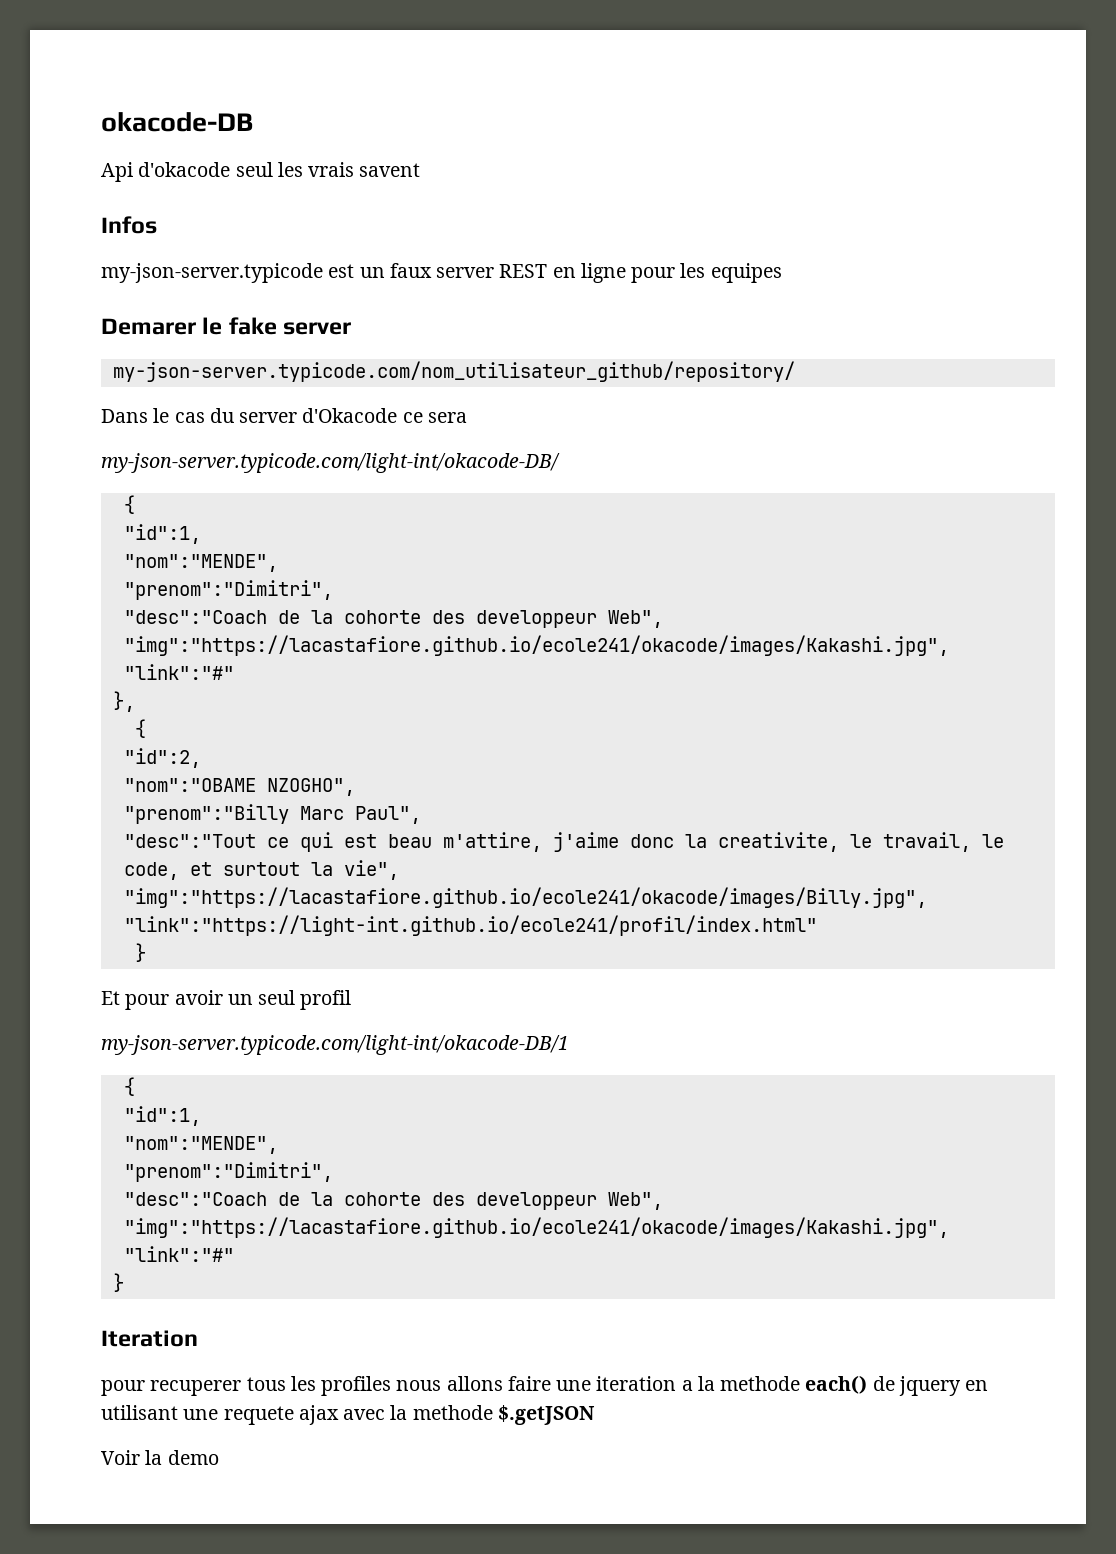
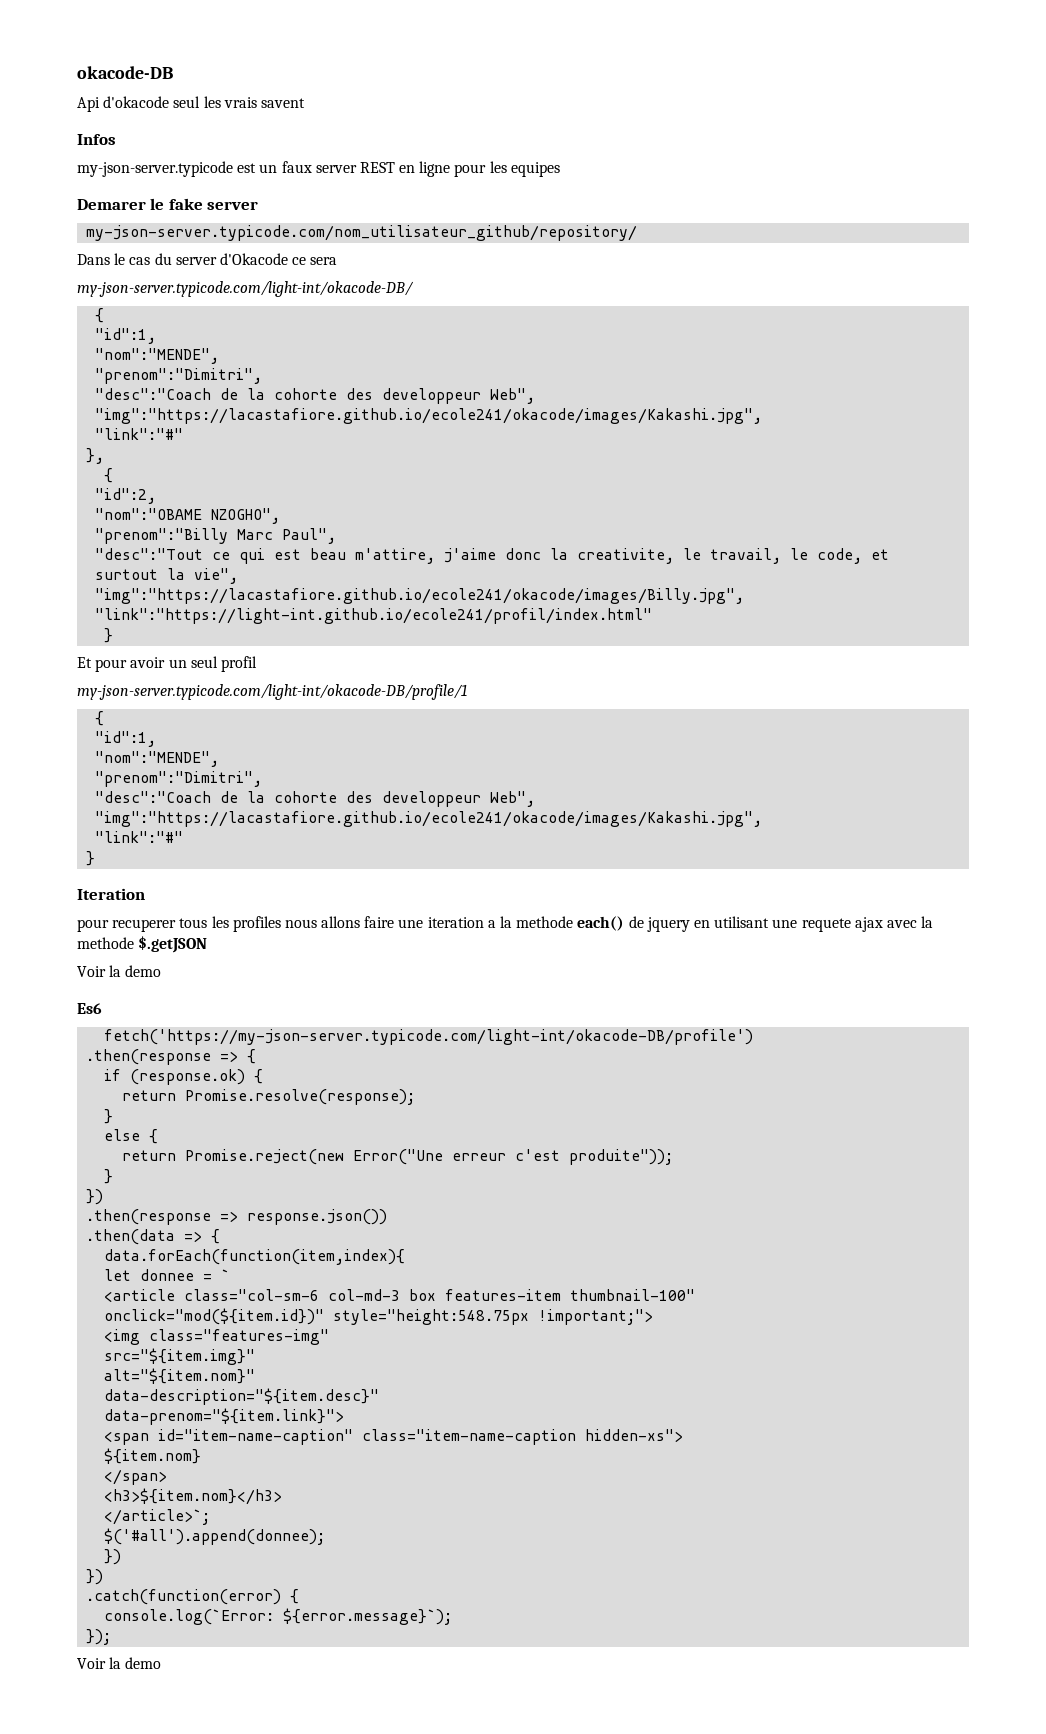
[101,1035,569,1055] my-json-server.typicode.com/light-int/okacode-DB/1 -> [77,684,467,700] my-json-server.typicode.com/light-int/okacode-DB/profile/1
(219, 1457) none -> [77,1003,102,1014] [104,1029,754,1045] [86,1049,257,1065] [104,1069,264,1085] [122,1089,416,1105] [104,1109,114,1124] [104,1129,159,1144] [122,1149,674,1165] [104,1169,114,1184] [86,1189,104,1205] [86,1209,388,1225] [86,1229,221,1245] [104,1249,406,1265] [104,1269,231,1281] [104,1289,696,1302] [104,1308,654,1325] [104,1329,330,1345] [104,1348,256,1365] [104,1368,256,1384] [104,1388,380,1405] [104,1408,345,1425] [104,1429,684,1445] [104,1448,202,1464] [104,1469,168,1485] [104,1488,283,1505] [104,1509,211,1525] [104,1528,326,1545] [104,1549,122,1565] [86,1569,104,1585] [86,1589,300,1605] [104,1608,453,1625] [86,1629,112,1645] [77,1657,162,1669] // Es6 // fetch('https://my-json-server.typicode.com/light-int/okacode-DB/profile') // .then(response => { // if (response.ok) { // return Promise.resolve(response); // } // else { // return Promise.reject(new Error("Une erreur c'est produite")); // } // }) // .then(response => response.json()) // .then(data => { // data.forEach(function(item,index){ // let donnee = ` // <article class="col-sm-6 col-md-3 box features-item thumbnail-100" // onclick="mod(${item.id})" style="height:548.75px !important;"> // <img class="features-img" // src="${item.img}" // alt="${item.nom}" // data-description="${item.desc}" // data-prenom="${item.link}"> // <span id="item-name-caption" class="item-name-caption hidden-xs"> // ${item.nom} // </span> // <h3>${item.nom}</h3> // </article>`; // $('#all').append(donnee); // }) // }) // .catch(function(error) { // console.log(`Error: ${error.message}`); // }); // Voir la demo

